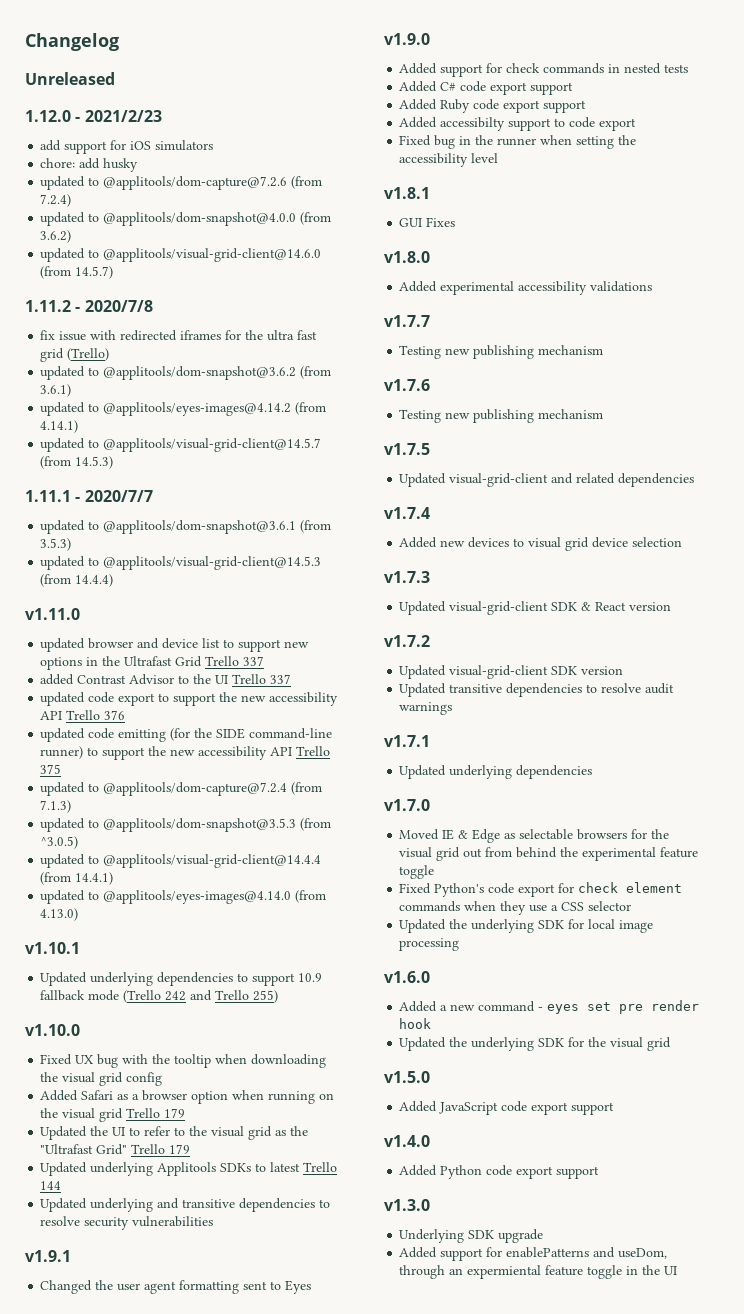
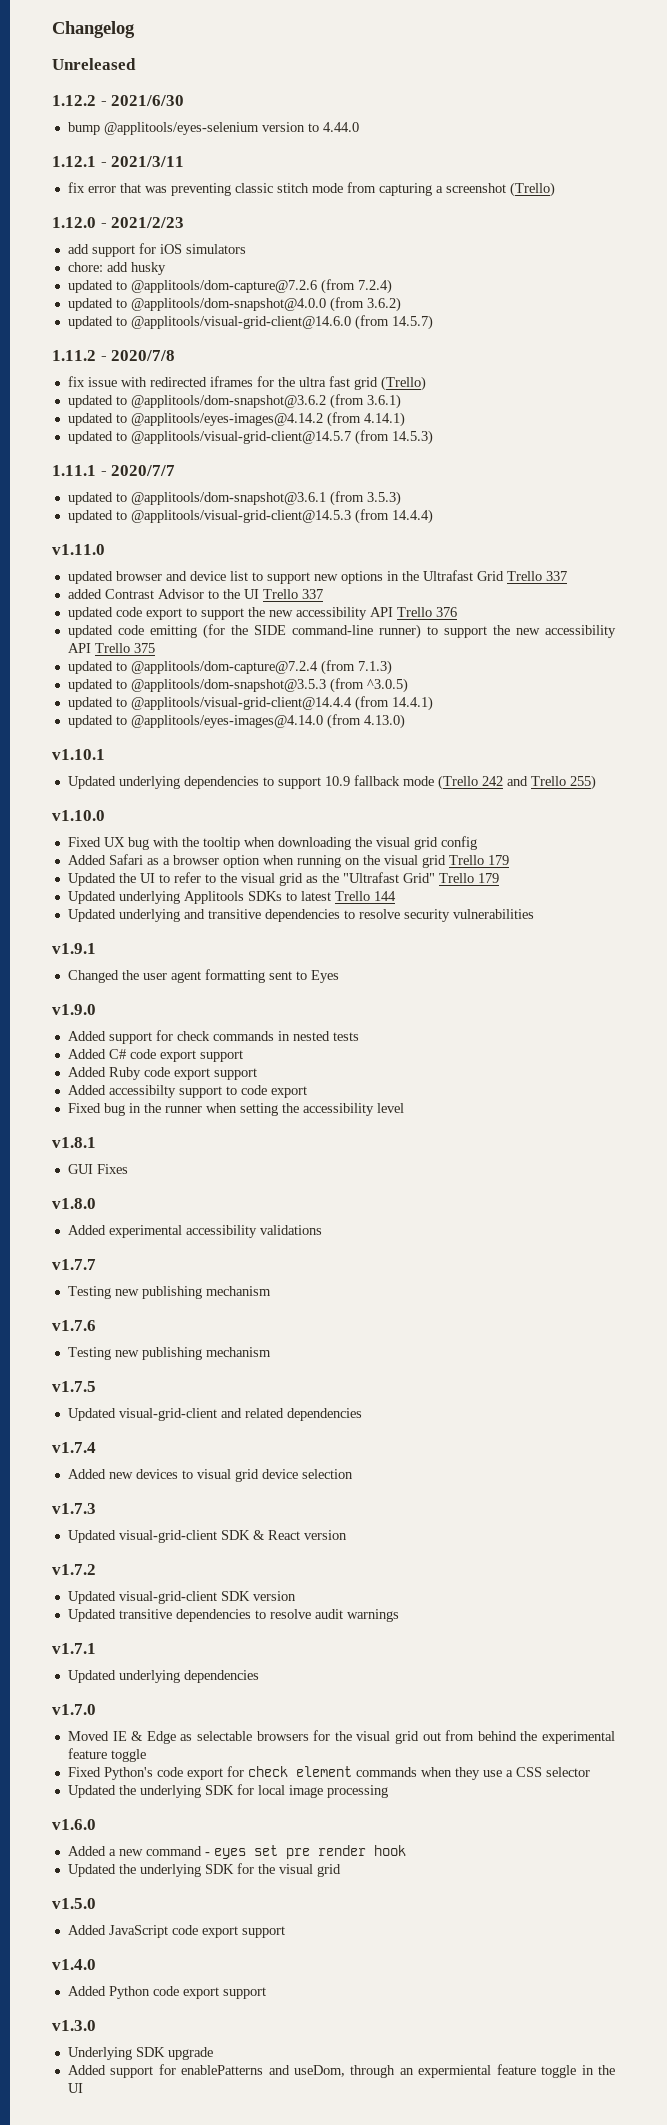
(115, 78) none -> [52,95,185,106] [67,122,359,135] [52,156,185,167] [67,182,555,197] // 1.12.2 - 2021/6/30 // bump @applitools/eyes-selenium version to 4.44.0 // 1.12.1 - 2021/3/11 // fix error that was preventing classic stitch mode from capturing a screenshot (Trello)

